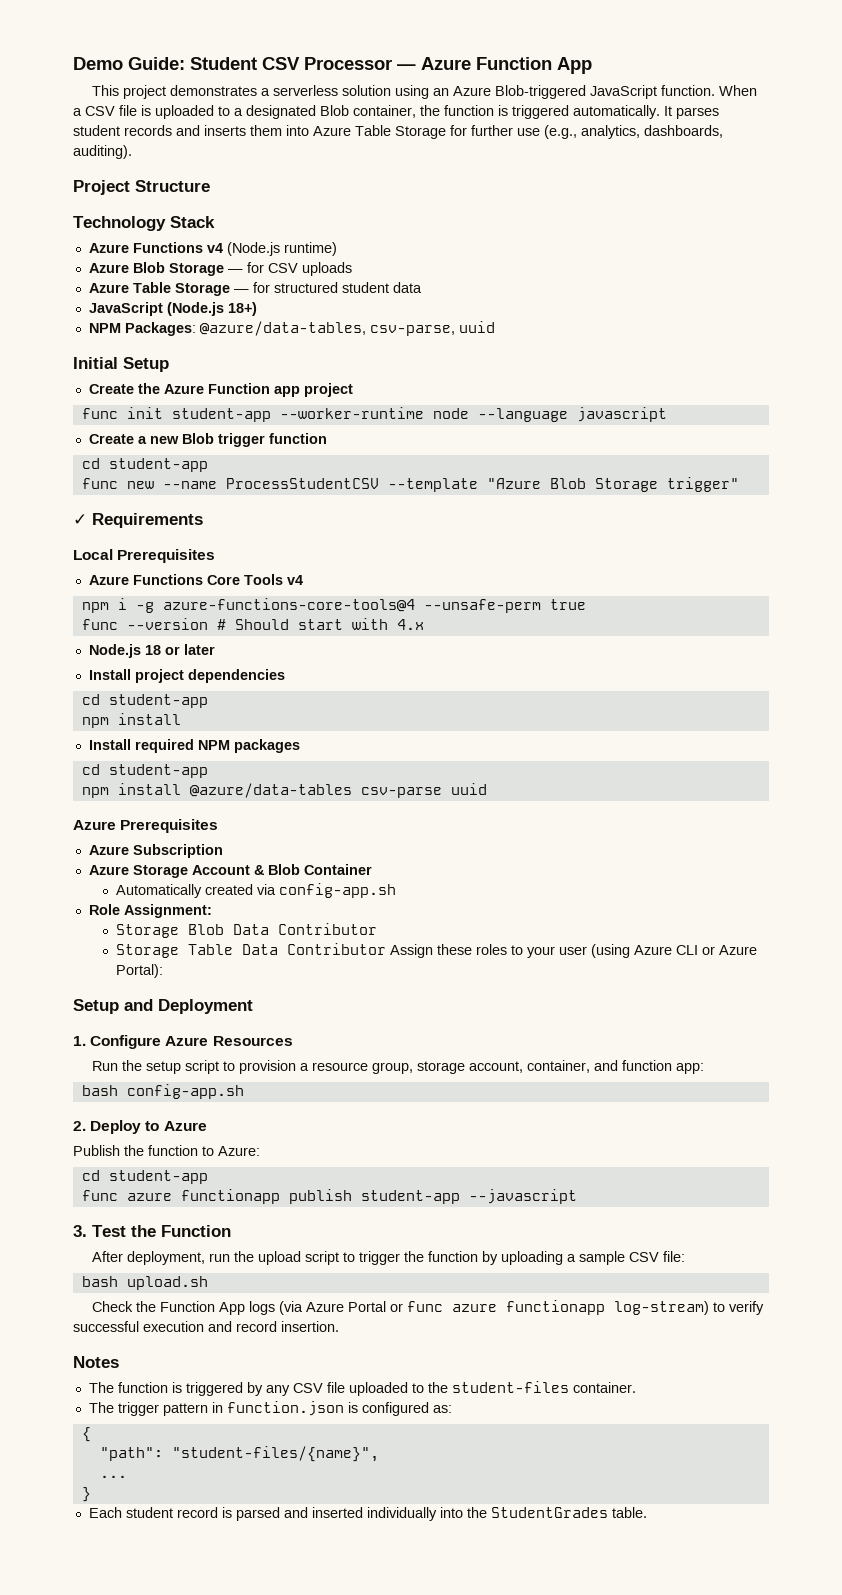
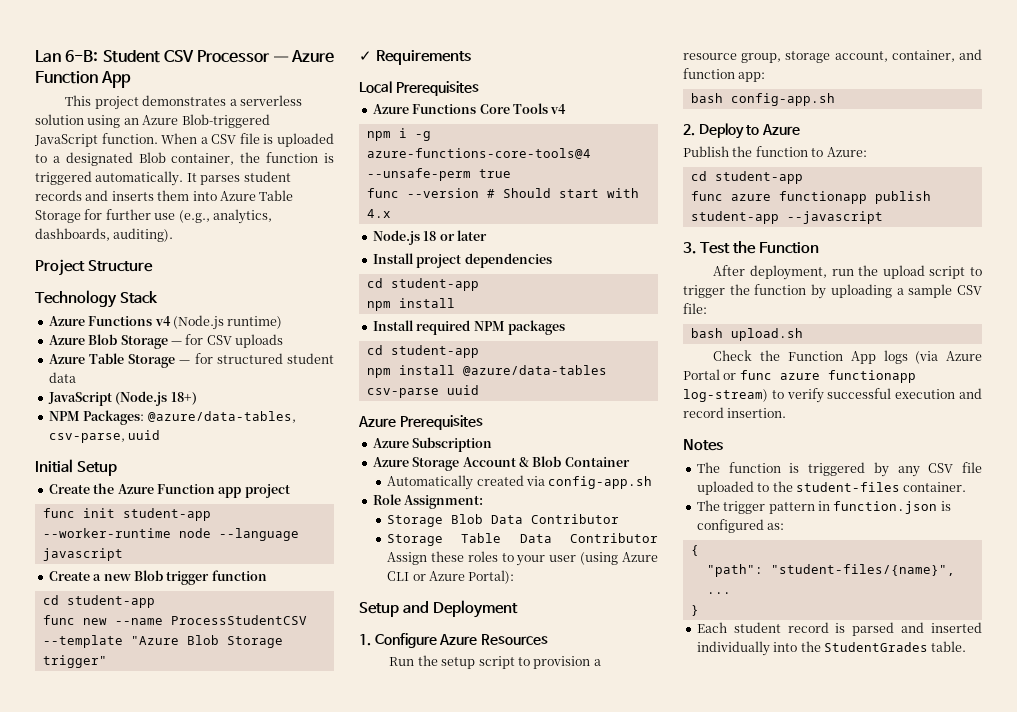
[73,57,185,70] Demo Guide: -> [35,50,99,62] Lan 6-B:

